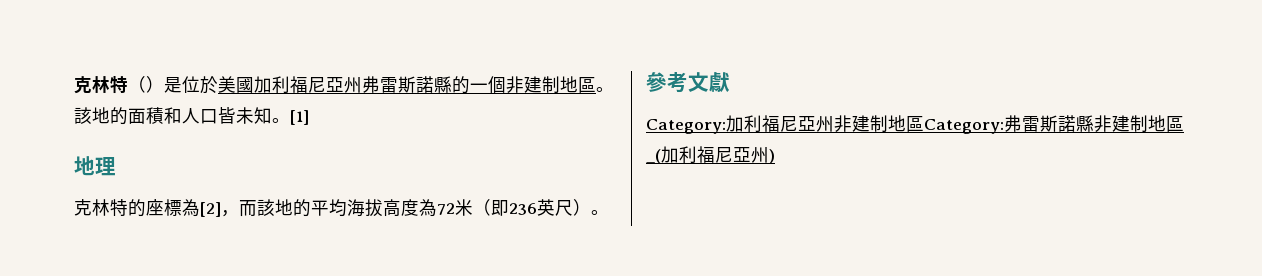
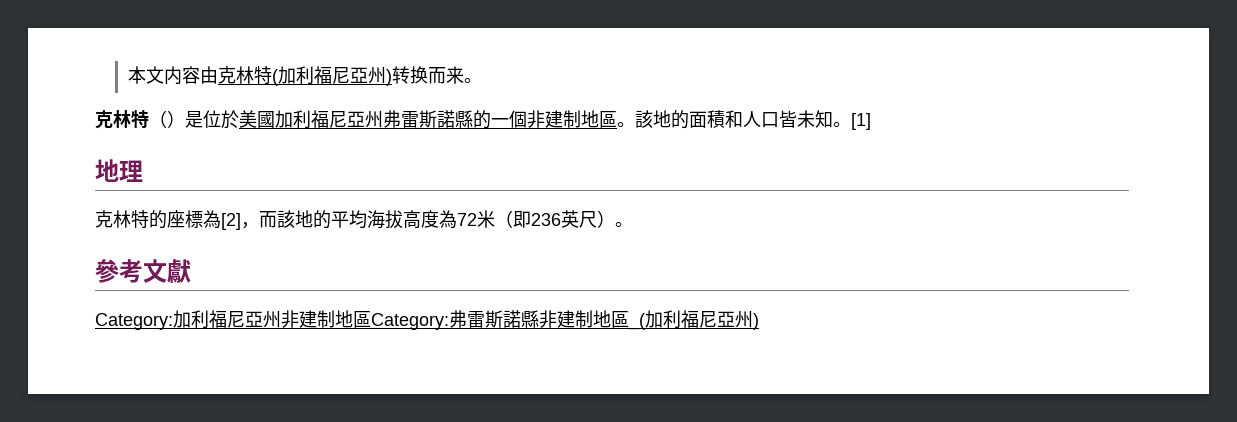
(74, 85) none -> [128,66,483,86] 本文内容由克林特(加利福尼亞州)转换而来。 //

